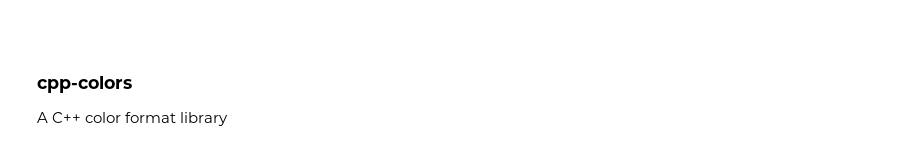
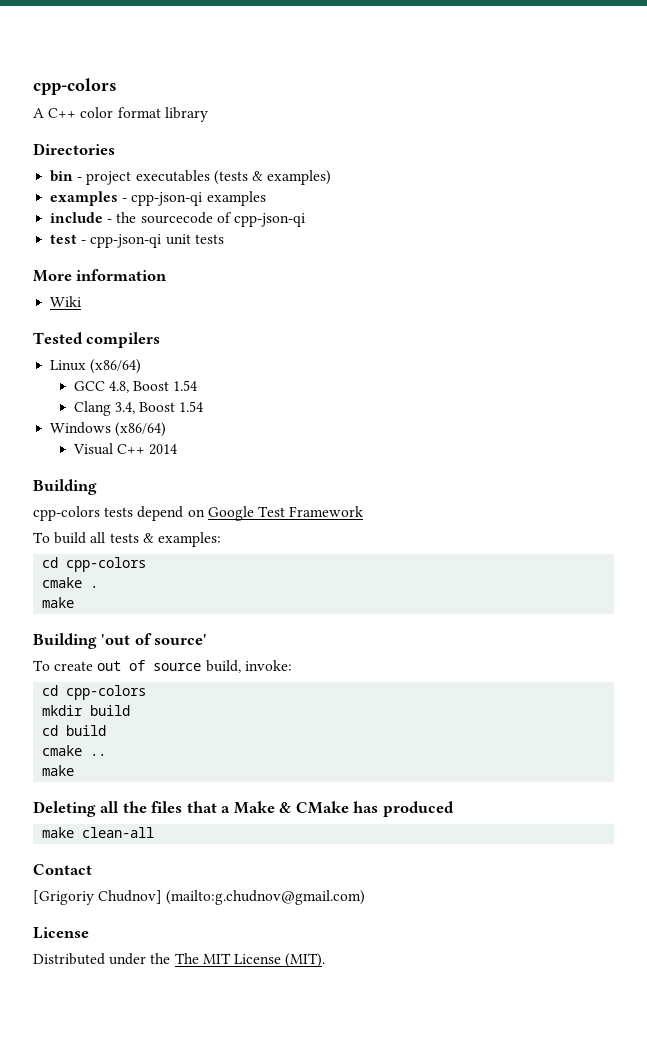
(229, 119) none -> [33,143,115,155] [50,170,332,185] [50,191,266,206] [50,212,305,227] [50,234,224,248] [33,269,168,282] [50,296,82,307] [33,332,161,348] [50,359,142,374] [73,380,198,393] [73,401,204,416] [50,422,167,437] [72,443,177,455] [33,479,97,495] [33,506,364,521] [33,532,221,547] [42,557,147,572] [42,577,99,588] [42,597,75,608] [33,633,208,649] [33,660,292,673] [42,685,147,700] [42,705,131,716] [42,725,107,736] [42,745,107,756] [42,765,75,776] [33,801,454,817] [42,827,155,838] [33,864,92,875] [33,890,366,905] [33,927,89,939] [33,953,326,968] // Directories // bin - project executables (tests & examples) // examples - cpp-json-qi examples // include - the sourcecode of cpp-json-qi // test - cpp-json-qi unit tests // More information // Wiki // Tested compilers // Linux (x86/64) // GCC 4.8, Boost 1.54 // Clang 3.4, Boost 1.54 // Windows (x86/64) // Visual C++ 2014 // Building // cpp-colors tests depend on Google Test Framework // To build all tests & examples: // cd cpp-colors // cmake . // make // Building 'out of source' // To create out of source build, invoke: // cd cpp-colors // mkdir build // cd build // cmake .. // make // Deleting all the files that a Make & CMake has produced // make clean-all // Contact // [Grigoriy Chudnov] (mailto:g.chudnov@gmail.com) // License // Distributed under the The MIT License (MIT).

